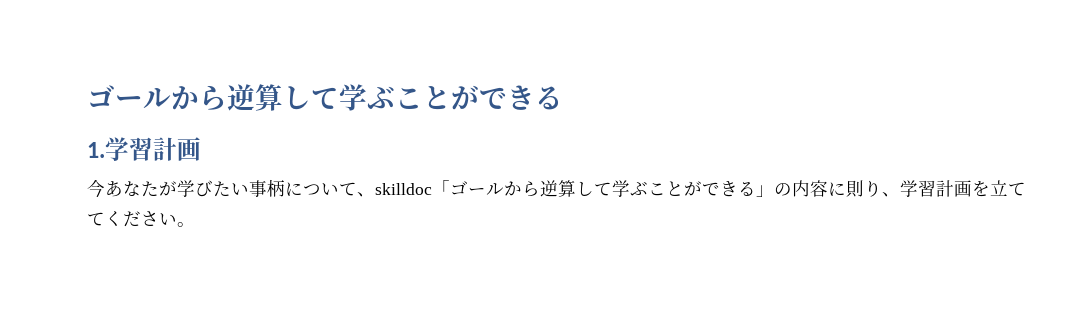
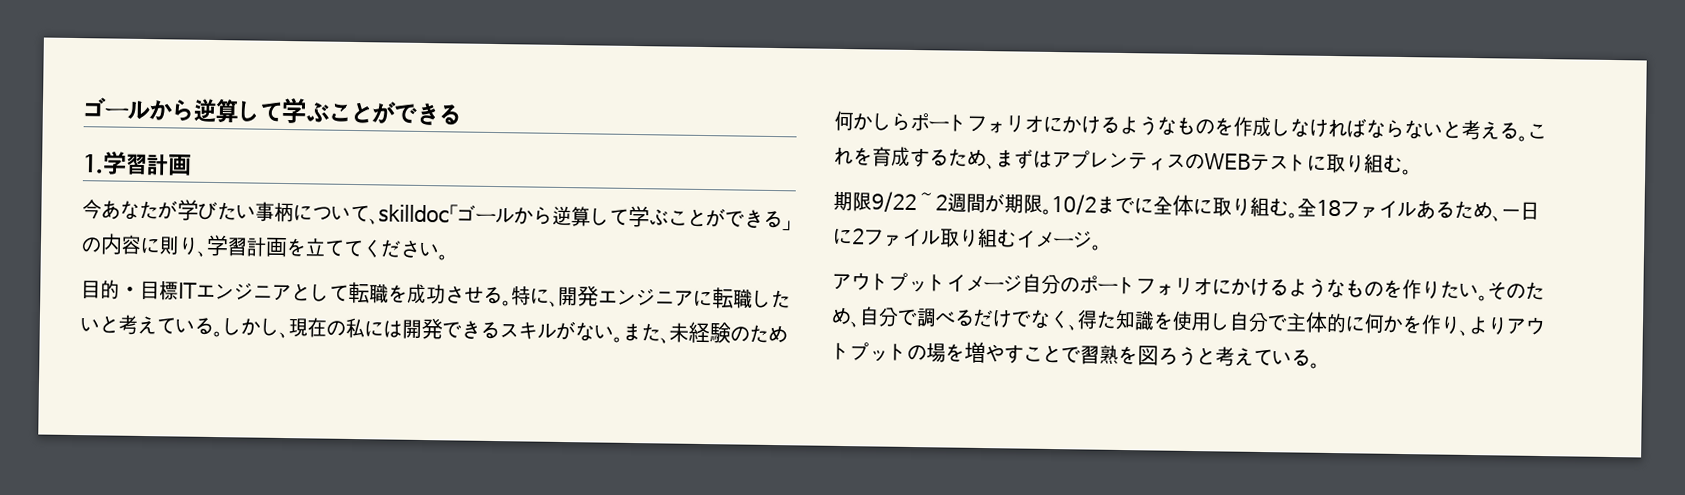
(195, 224) none -> [81,279,791,309] [80,314,788,344] [834,110,1547,142] [834,146,1412,176] [833,190,1540,222] [833,227,1102,251] [832,272,1545,302] [831,306,1546,336] [831,341,1320,369] // 目的・目標ITエンジニアとして転職を成功させる。特に、開発エンジニアに転職したいと考えている。しかし、現在の私には開発できるスキルがない。また、未経験のため何かしらポートフォリオにかけるようなものを作成しなければならないと考える。これを育成するため、まずはアプレンティスのWEBテストに取り組む。 // 期限9/22～2週間が期限。10/2までに全体に取り組む。全18ファイルあるため、一日に2ファイル取り組むイメージ。 // アウトプットイメージ自分のポートフォリオにかけるようなものを作りたい。そのため、自分で調べるだけでなく、得た知識を使用し自分で主体的に何かを作り、よりアウトプットの場を増やすことで習熟を図ろうと考えている。

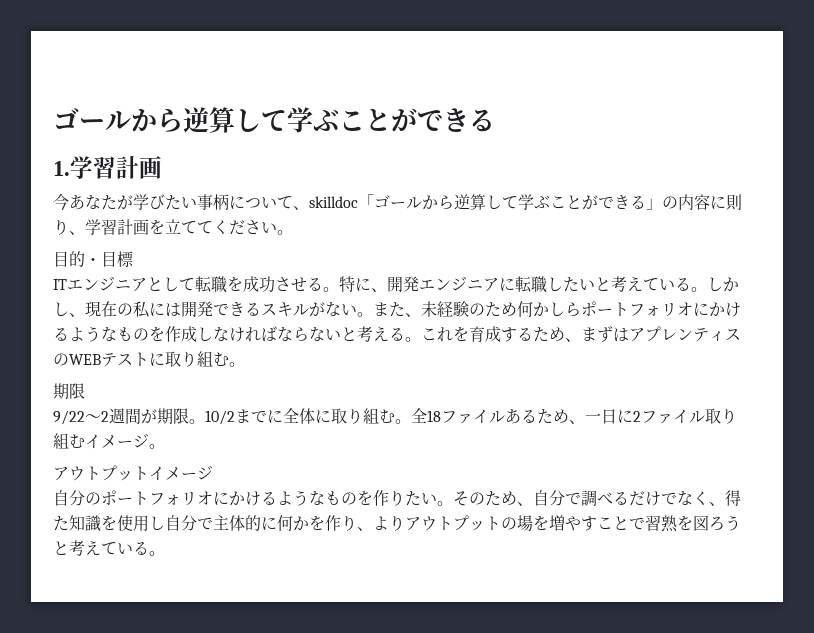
(179, 290) none -> (134, 259) //
(872, 202) none -> (85, 391) //
(1023, 283) none -> (213, 472) //

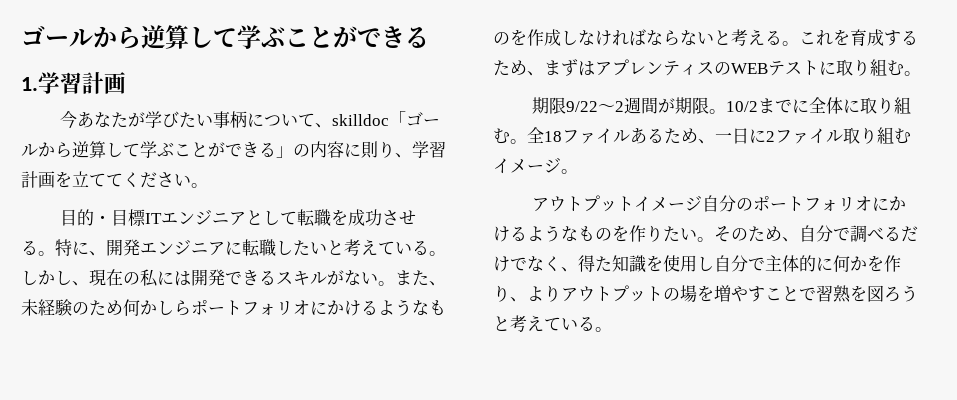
(134, 259) // -> (147, 217) none
(85, 391) // -> (567, 105) none
(213, 472) // -> (703, 203) none

